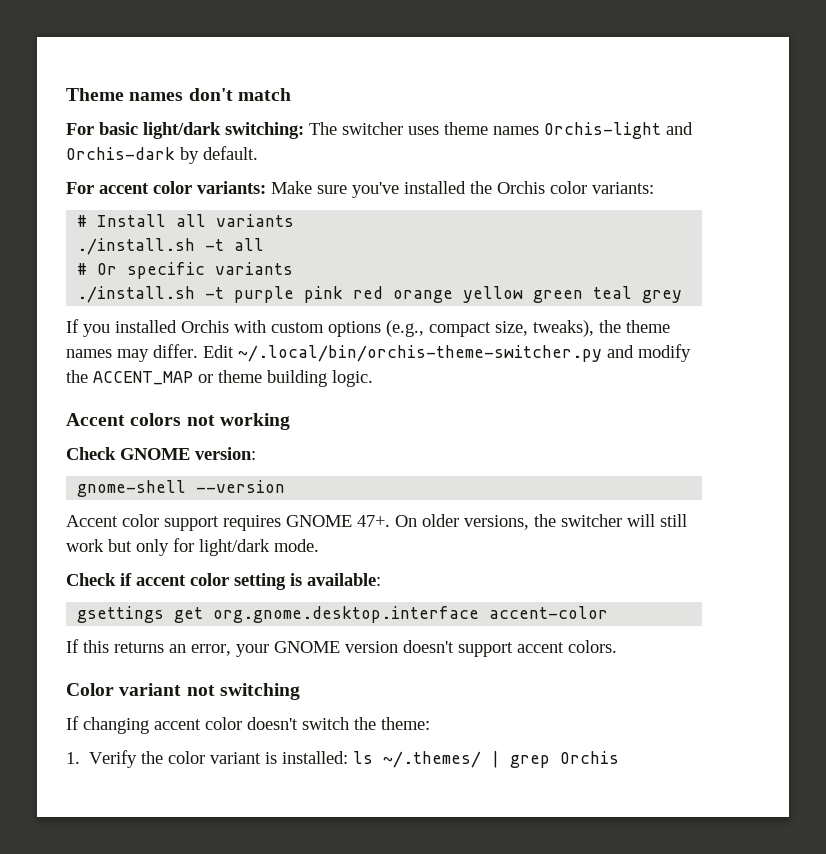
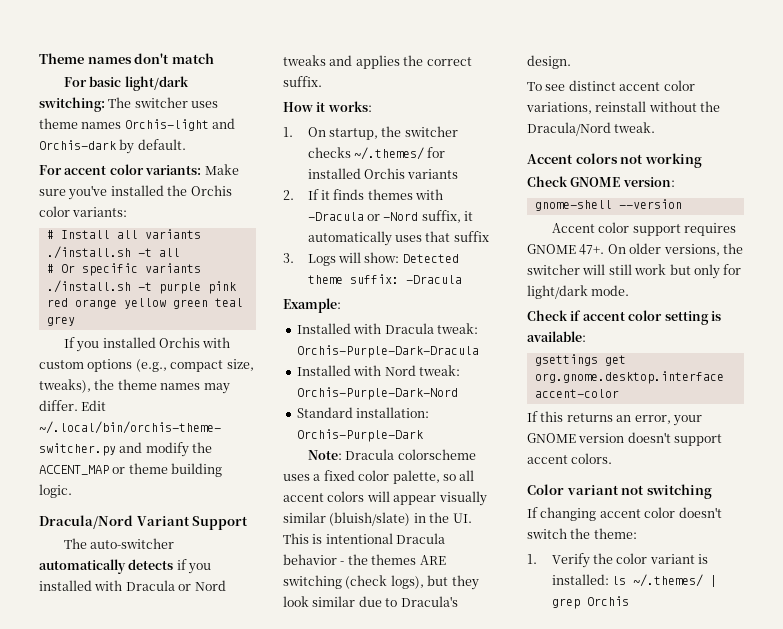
(373, 378) none -> [39,515,249,530] [63,538,175,549] [39,559,212,574] [39,580,226,591] [283,55,472,69] [283,76,322,87] [283,101,372,112] [283,126,458,140] [307,147,446,160] [307,168,459,179] [283,189,444,200] [307,210,474,223] [307,231,489,246] [283,252,459,266] [307,274,462,284] [283,298,341,313] [296,323,478,334] [296,345,479,358] [296,365,460,376] [296,387,458,400] [296,407,430,418] [296,429,423,442] [307,449,476,460] [283,470,475,484] [283,491,487,506] [283,512,472,526] [283,533,446,544] [283,554,446,565] [283,575,479,590] [283,596,458,607] [527,55,571,69] [527,80,695,91] [526,101,721,114] [527,122,656,136] // Dracula/Nord Variant Support // The auto-switcher automatically detects if you installed with Dracula or Nord tweaks and applies the correct suffix. // How it works: // 1. On startup, the switcher checks ~/.themes/ for installed Orchis variants // 2. If it finds themes with -Dracula or -Nord suffix, it automatically uses that suffix // 3. Logs will show: Detected theme suffix: -Dracula // Example: // Installed with Dracula tweak: Orchis-Purple-Dark-Dracula // Installed with Nord tweak: Orchis-Purple-Dark-Nord // Standard installation: Orchis-Purple-Dark // Note: Dracula colorscheme uses a fixed color palette, so all accent colors will appear visually similar (bluish/slate) in the UI. This is intentional Dracula behavior - the themes ARE switching (check logs), but they look similar due to Dracula's design. // To see distinct accent color variations, reinstall without the Dracula/Nord tweak.

